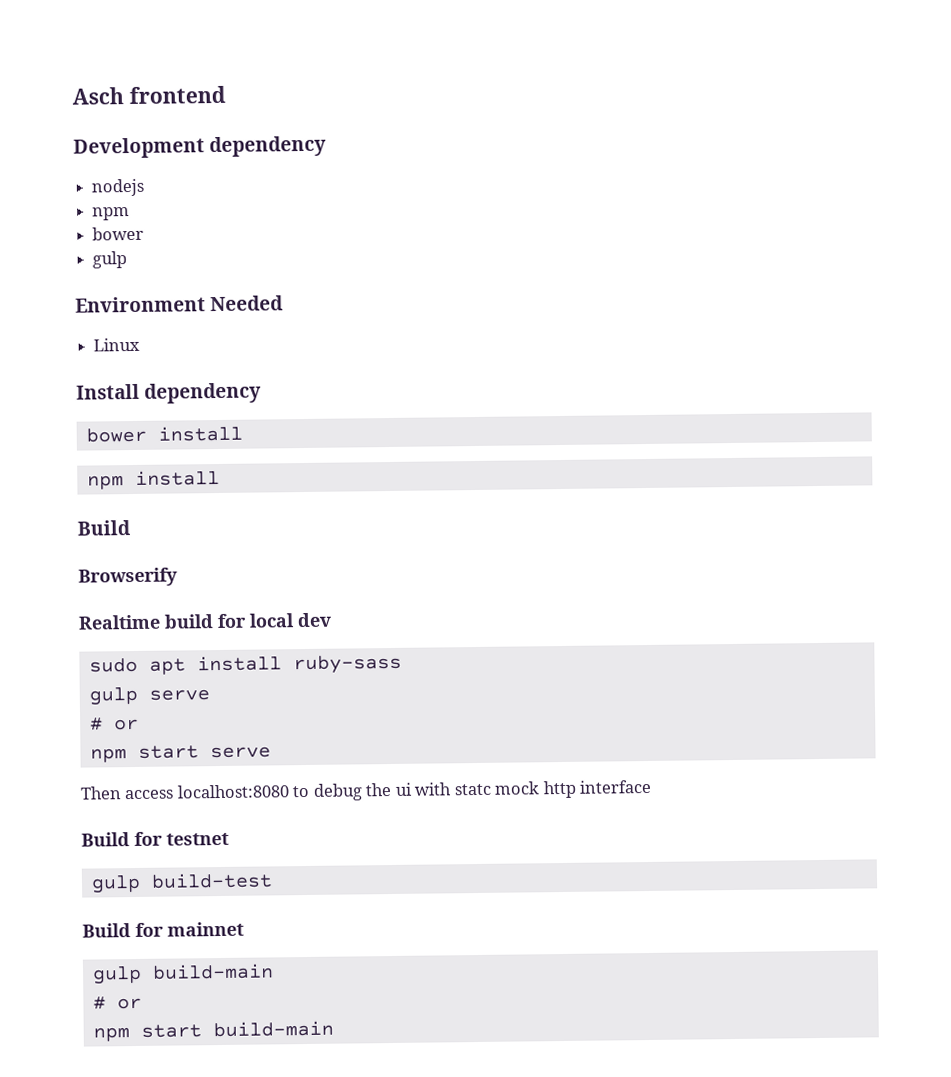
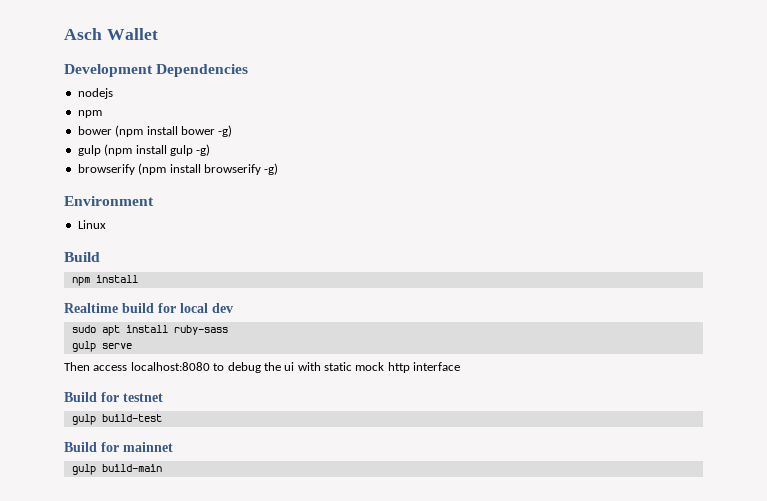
[128,85,226,105] frontend -> [106,28,158,40] Wallet
[209,135,327,158] dependency -> [156,64,249,77] Dependencies
[92,251,128,269] // gulp -> [115,125,233,137] [77,144,211,156] [77,163,279,175] (npm install bower -g) // gulp (npm install gulp -g) // browserify (npm install browserify -g)
[210,295,285,312] Needed -> (154, 201) none
[76,382,262,404] [85,425,243,443] Install dependency // bower install -> [64,252,100,262] Build
[77,520,131,536] [78,567,178,587] // Build // Browserify -> (138, 279) none
[89,717,139,731] [89,745,271,763] // # or // npm start serve -> (132, 346) none
[453,783,491,796] statc -> [324,362,352,371] static
[92,996,142,1010] [92,1020,334,1042] // # or // npm start build-main -> (162, 468) none

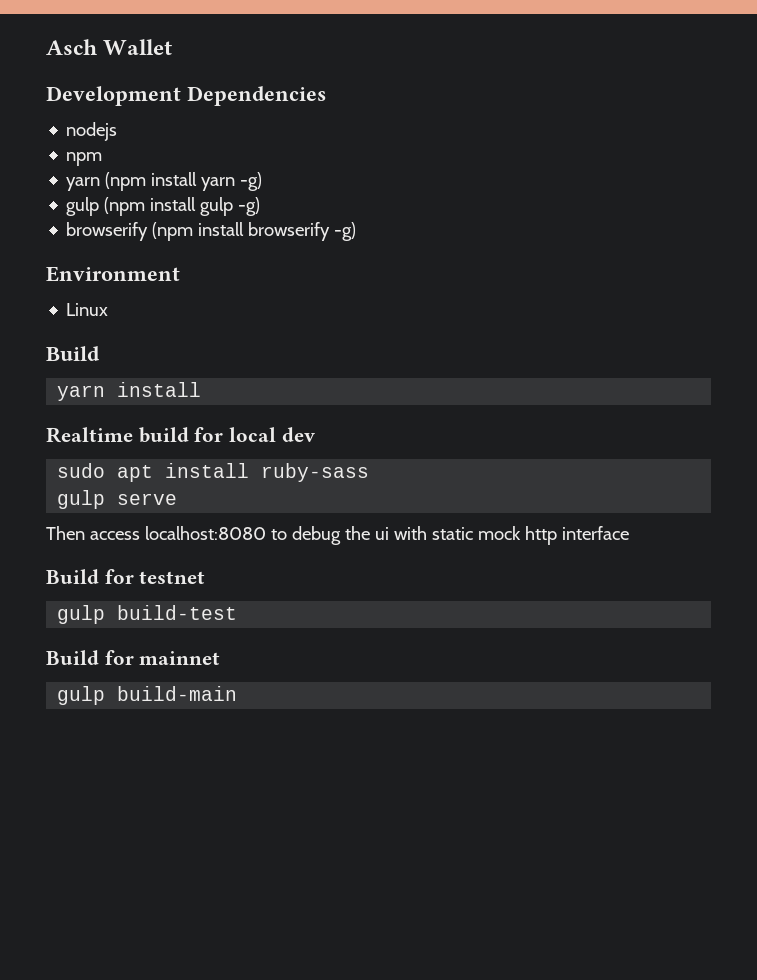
[77,125,215,137] bower (npm install bower -> [66,172,236,191] yarn (npm install yarn
[71,277,90,286] npm -> [57,385,106,401] yarn

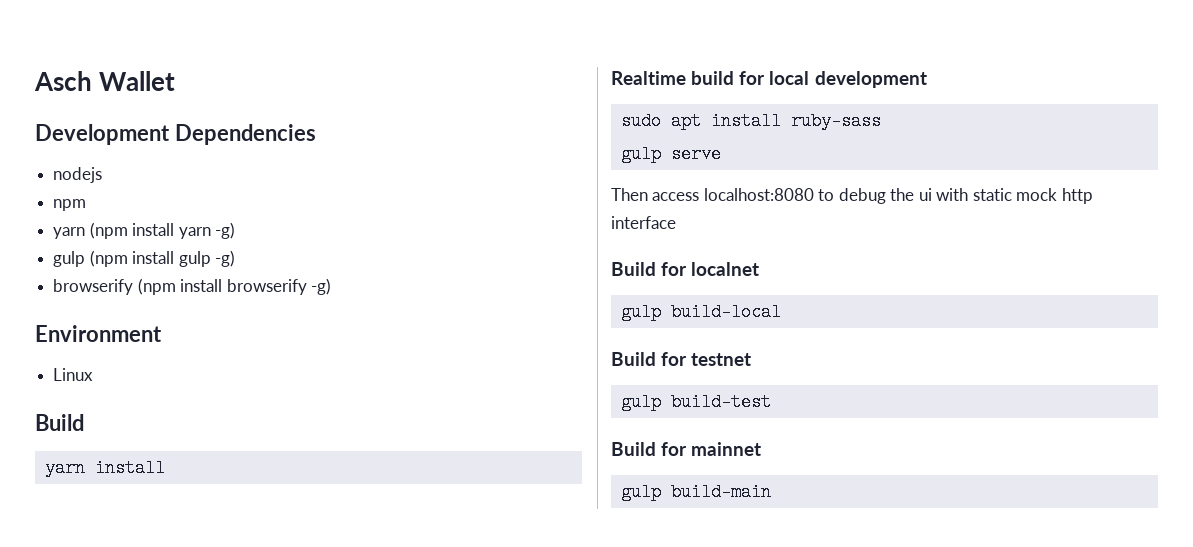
[281,427,316,442] dev -> [814,71,927,88] development
(629, 533) none -> [611,262,760,276] [620,303,781,321] // Build for localnet // gulp build-local

